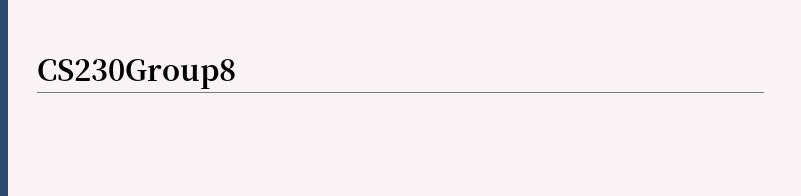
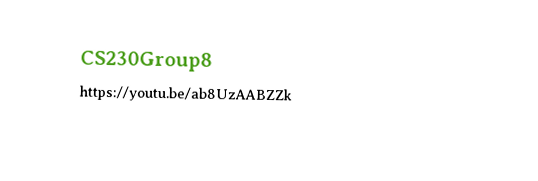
(236, 74) none -> [79,85,293,104] // https://youtu.be/ab8UzAABZZk

